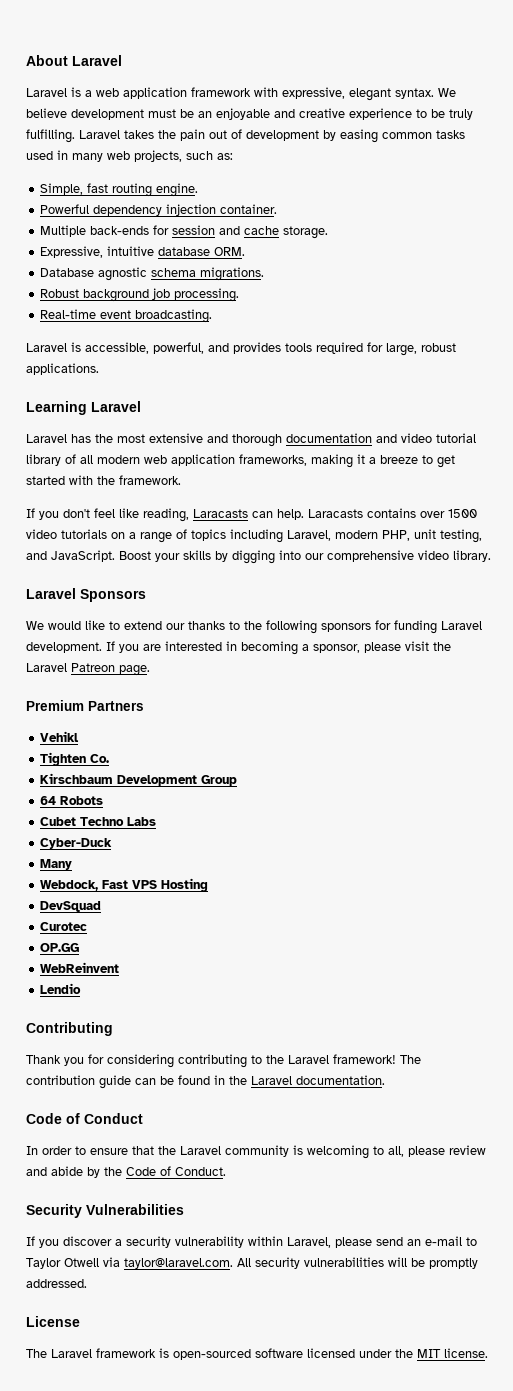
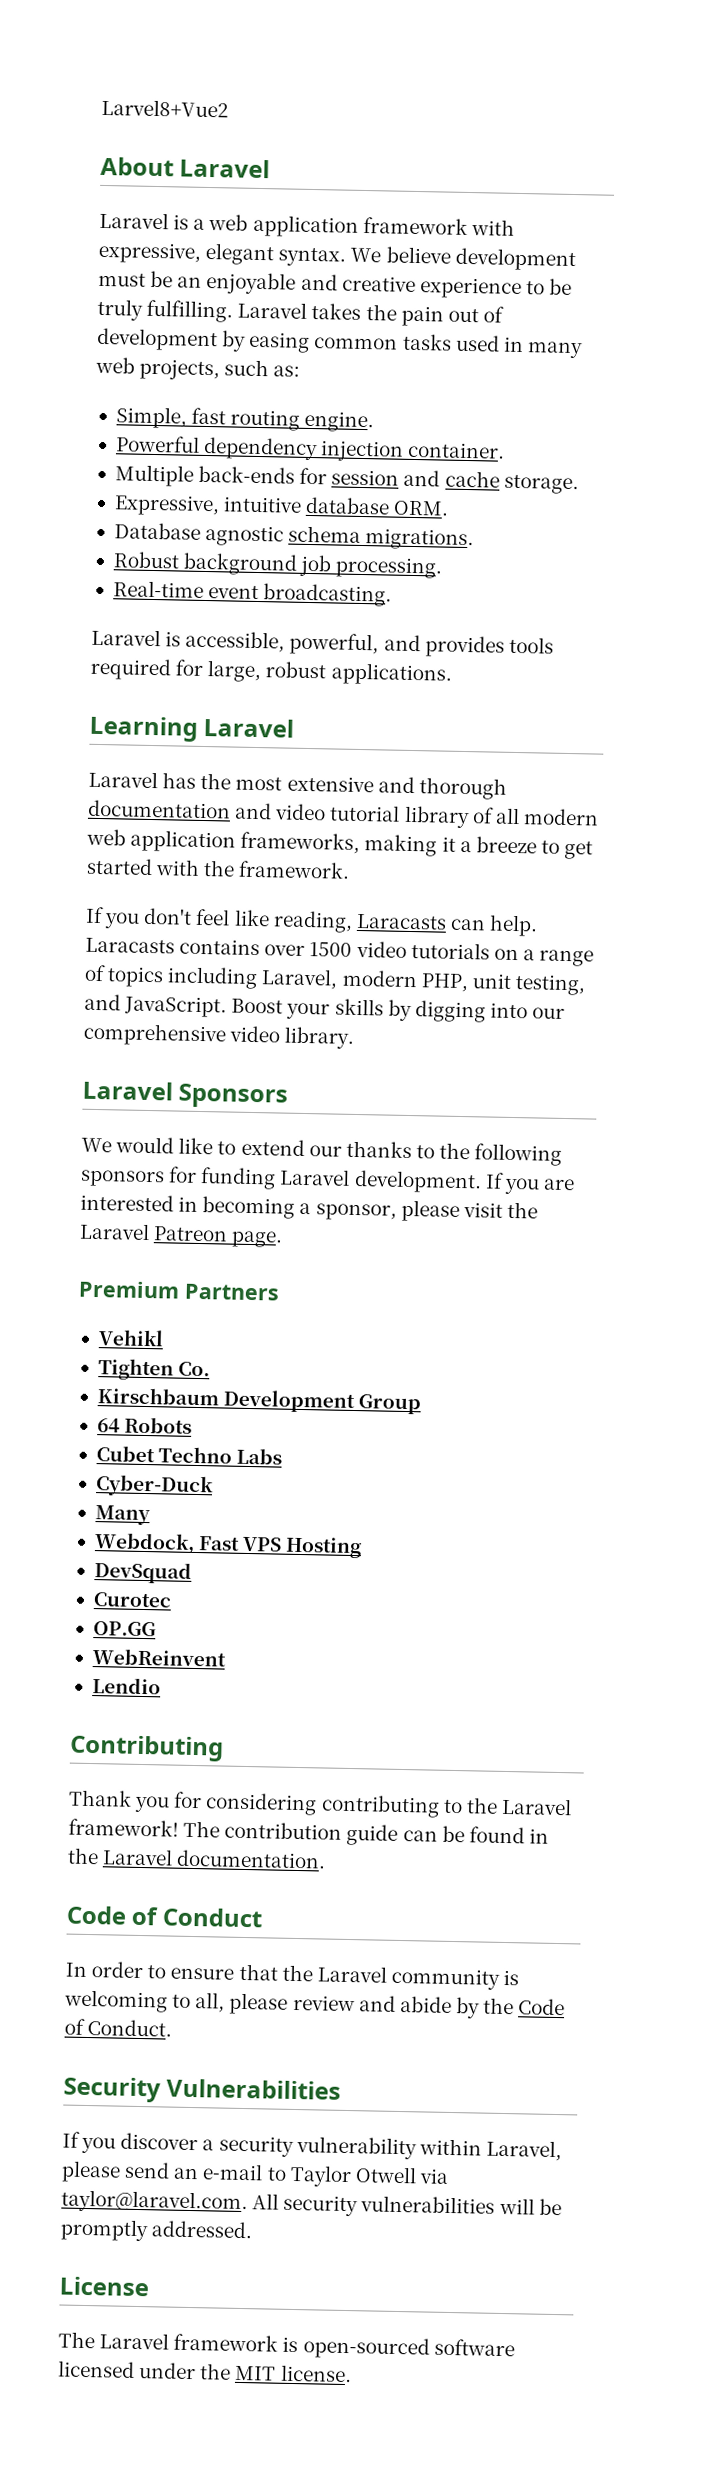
(26, 60) none -> [101,98,229,118] Larvel8+Vue2 //

